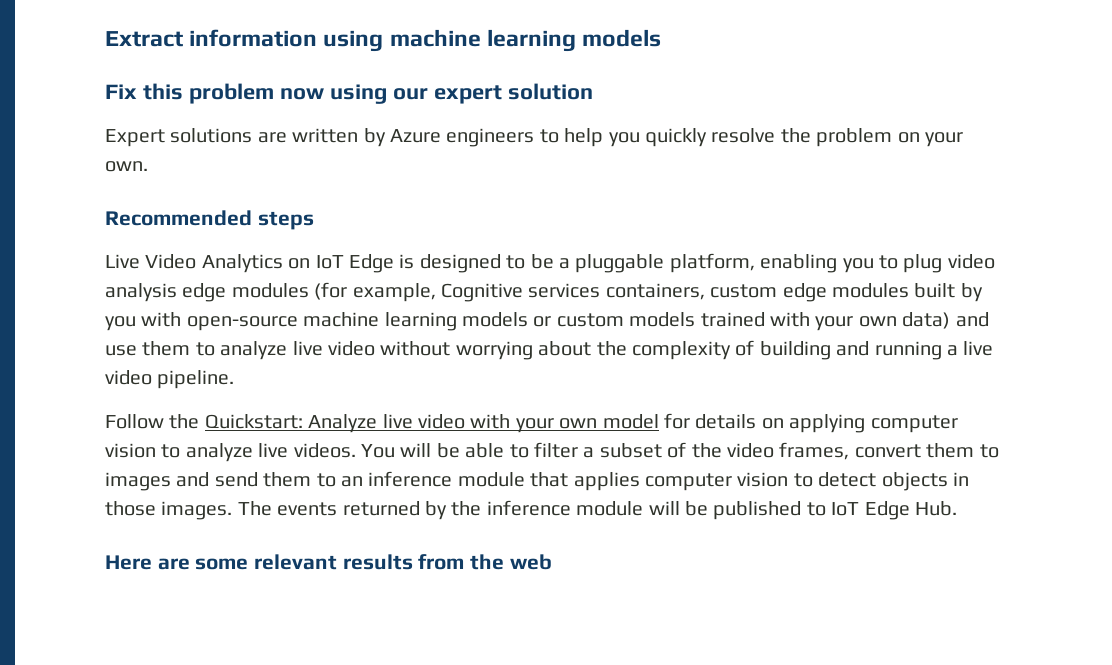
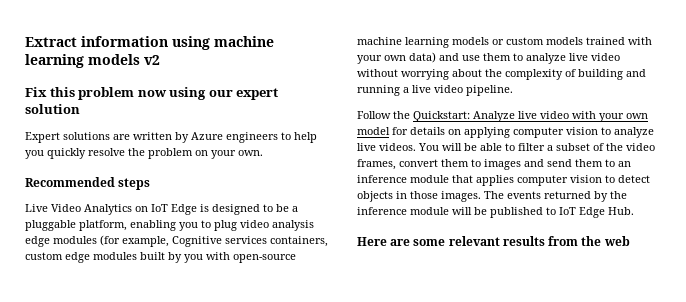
(662, 38) none -> [144,55,160,65] v2

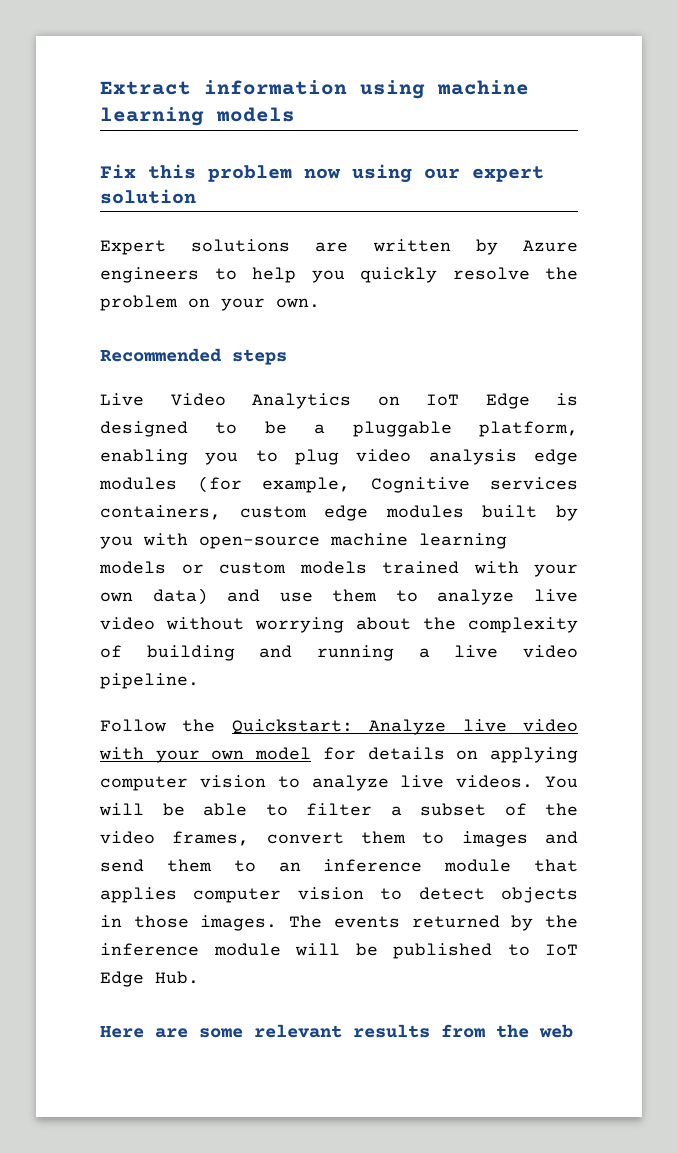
[144,55,160,65] v2 -> (295, 114) none

